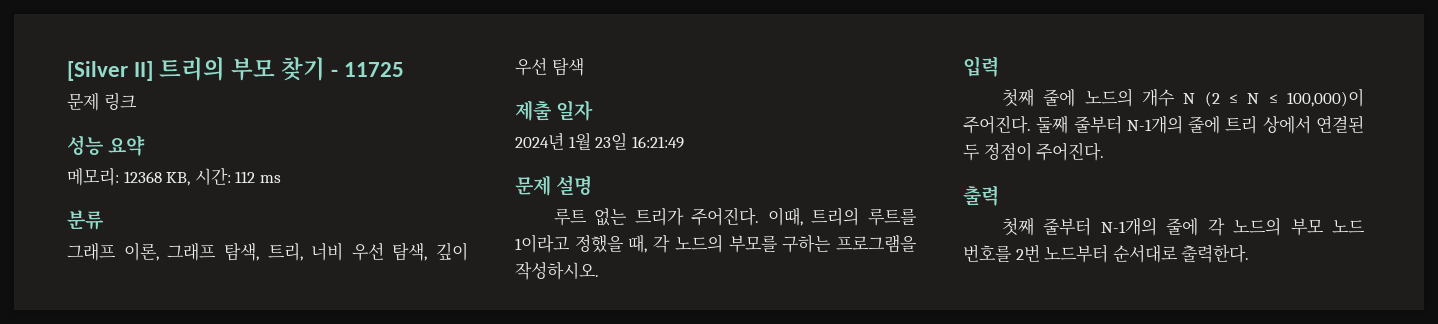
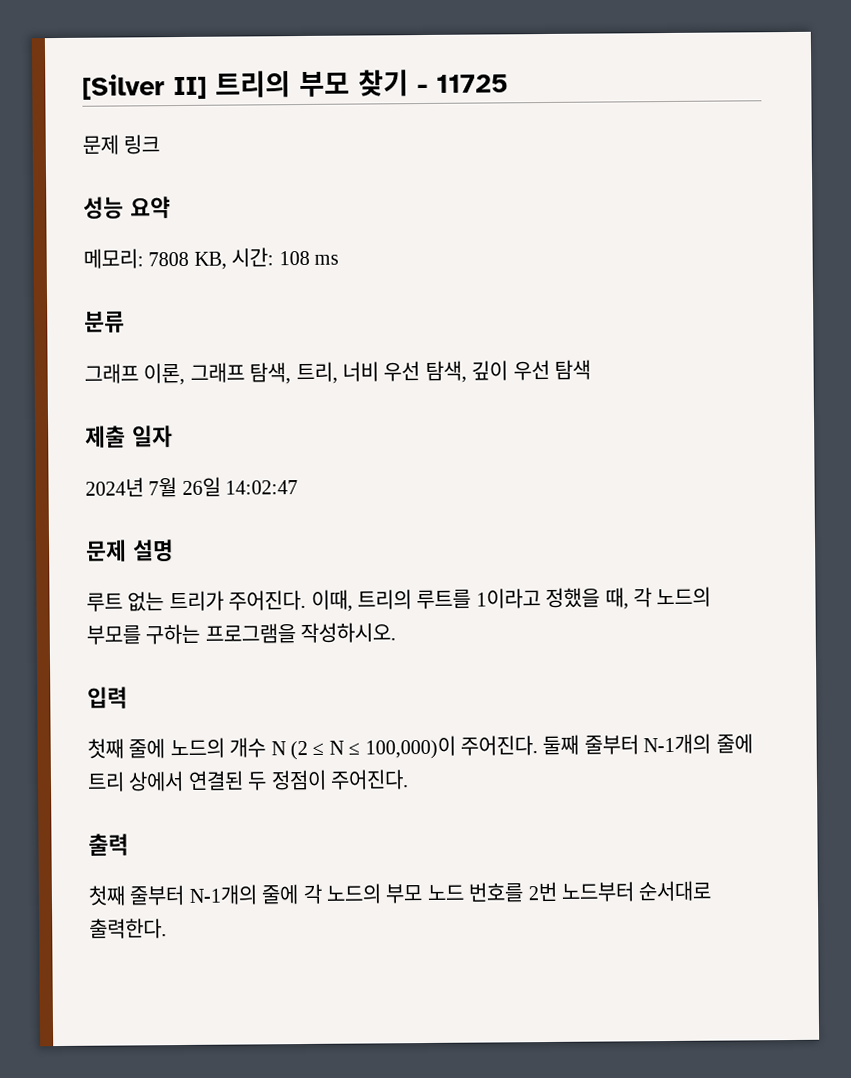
[123,171,162,183] 12368 -> [148,251,190,267] 7808
[235,171,256,183] 112 -> [278,250,310,266] 108
[568,133,684,150] 1월 23일 16:21:49 -> [148,476,299,498] 7월 26일 14:02:47

